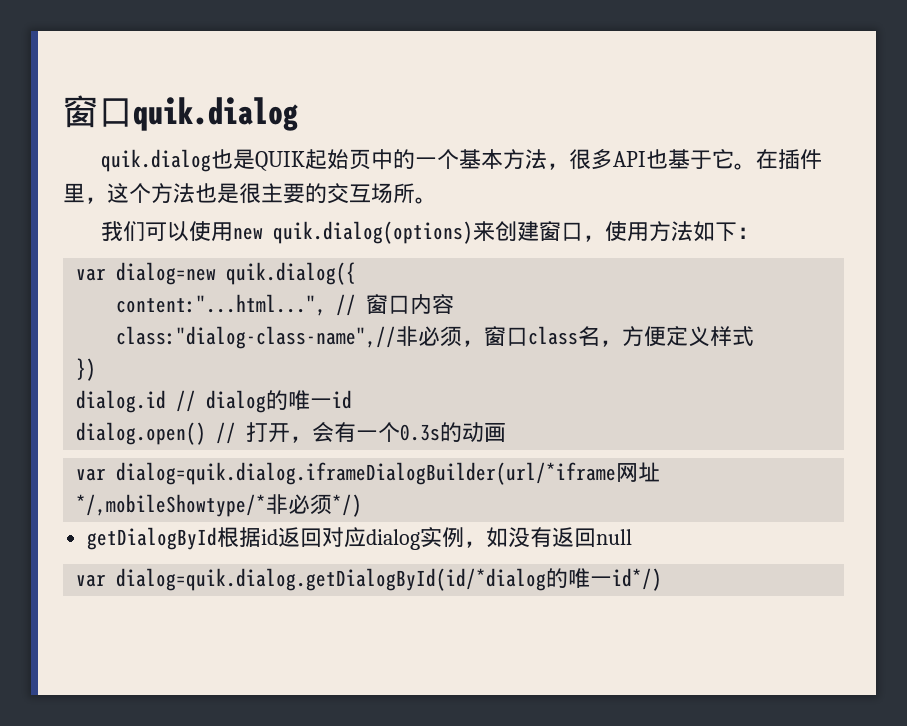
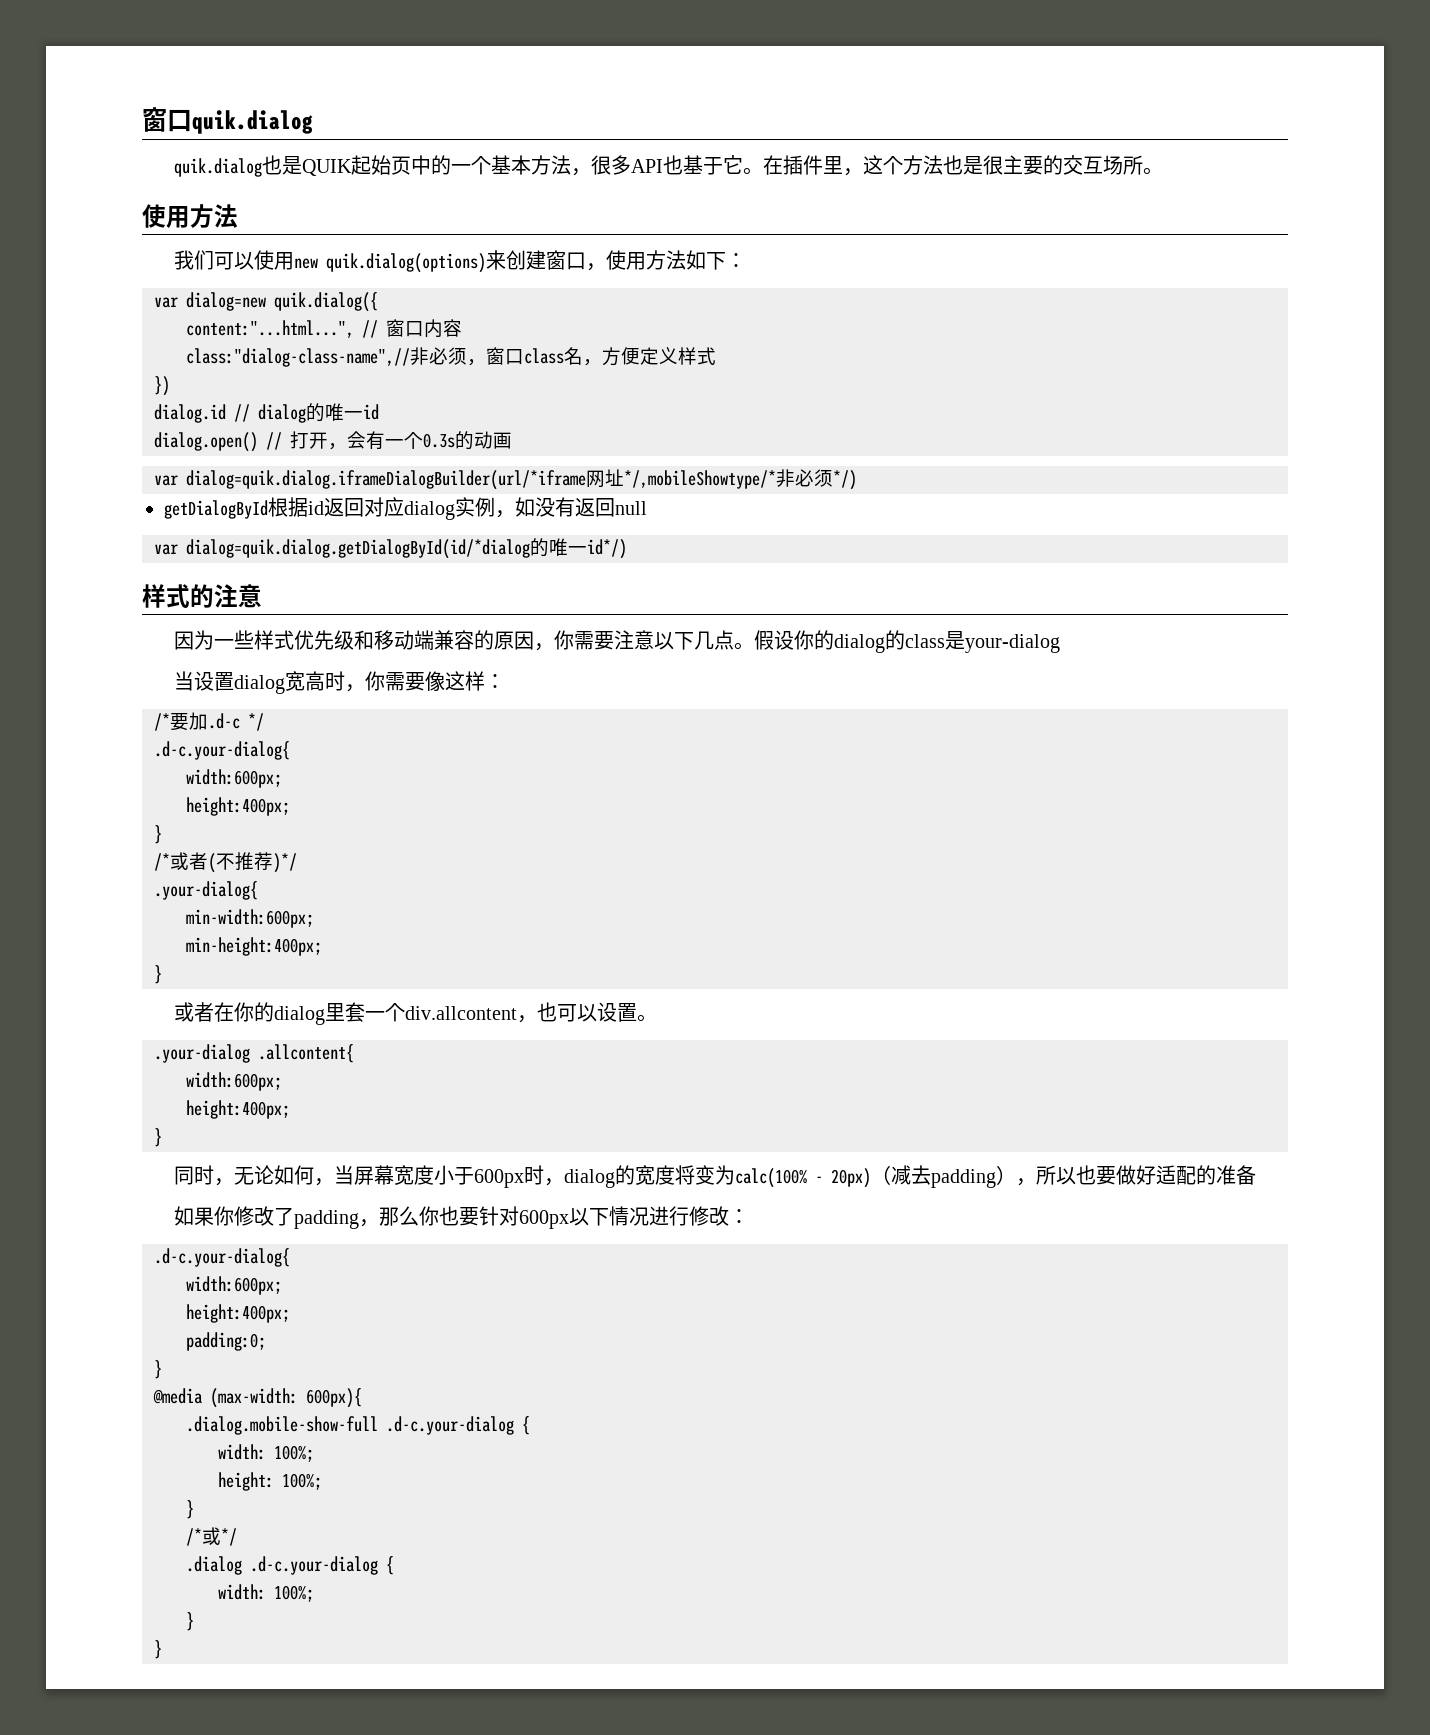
(437, 200) none -> [142,204,238,228] // 使用方法
(663, 579) none -> [142,584,262,608] [173,630,1060,653] [173,671,505,694] [154,712,264,731] [154,741,290,760] [186,769,282,788] [186,797,290,816] [154,825,162,844] [154,852,297,873] [154,881,258,900] [186,909,314,928] [186,937,322,956] [154,965,162,984] [173,1002,657,1025] [154,1044,354,1063] [186,1072,282,1091] [186,1100,290,1119] [154,1128,162,1147] [173,1165,1256,1188] [173,1206,749,1229] [154,1248,290,1267] [186,1276,282,1295] [186,1304,290,1323] [186,1332,266,1351] [154,1360,162,1379] [153,1388,362,1408] [186,1416,530,1435] [218,1444,314,1462] [218,1472,322,1491] [186,1500,194,1519] [186,1527,237,1546] [186,1556,394,1575] [218,1584,314,1602] [186,1612,194,1631] [154,1640,162,1659] // 样式的注意 // 因为一些样式优先级和移动端兼容的原因，你需要注意以下几点。假设你的dialog的class是your-dialog // 当设置dialog宽高时，你需要像这样： // /*要加.d-c */ // .d-c.your-dialog{ // width:600px; // height:400px; // } // /*或者(不推荐)*/ // .your-dialog{ // min-width:600px; // min-height:400px; // } // 或者在你的dialog里套一个div.allcontent，也可以设置。 // .your-dialog .allcontent{ // width:600px; // height:400px; // } // 同时，无论如何，当屏幕宽度小于600px时，dialog的宽度将变为calc(100% - 20px)（减去padding），所以也要做好适配的准备 // 如果你修改了padding，那么你也要针对600px以下情况进行修改： // .d-c.your-dialog{ // width:600px; // height:400px; // padding:0; // } // @media (max-width: 600px){ // .dialog.mobile-show-full .d-c.your-dialog { // width: 100%; // height: 100%; // } // /*或*/ // .dialog .d-c.your-dialog { // width: 100%; // } // }

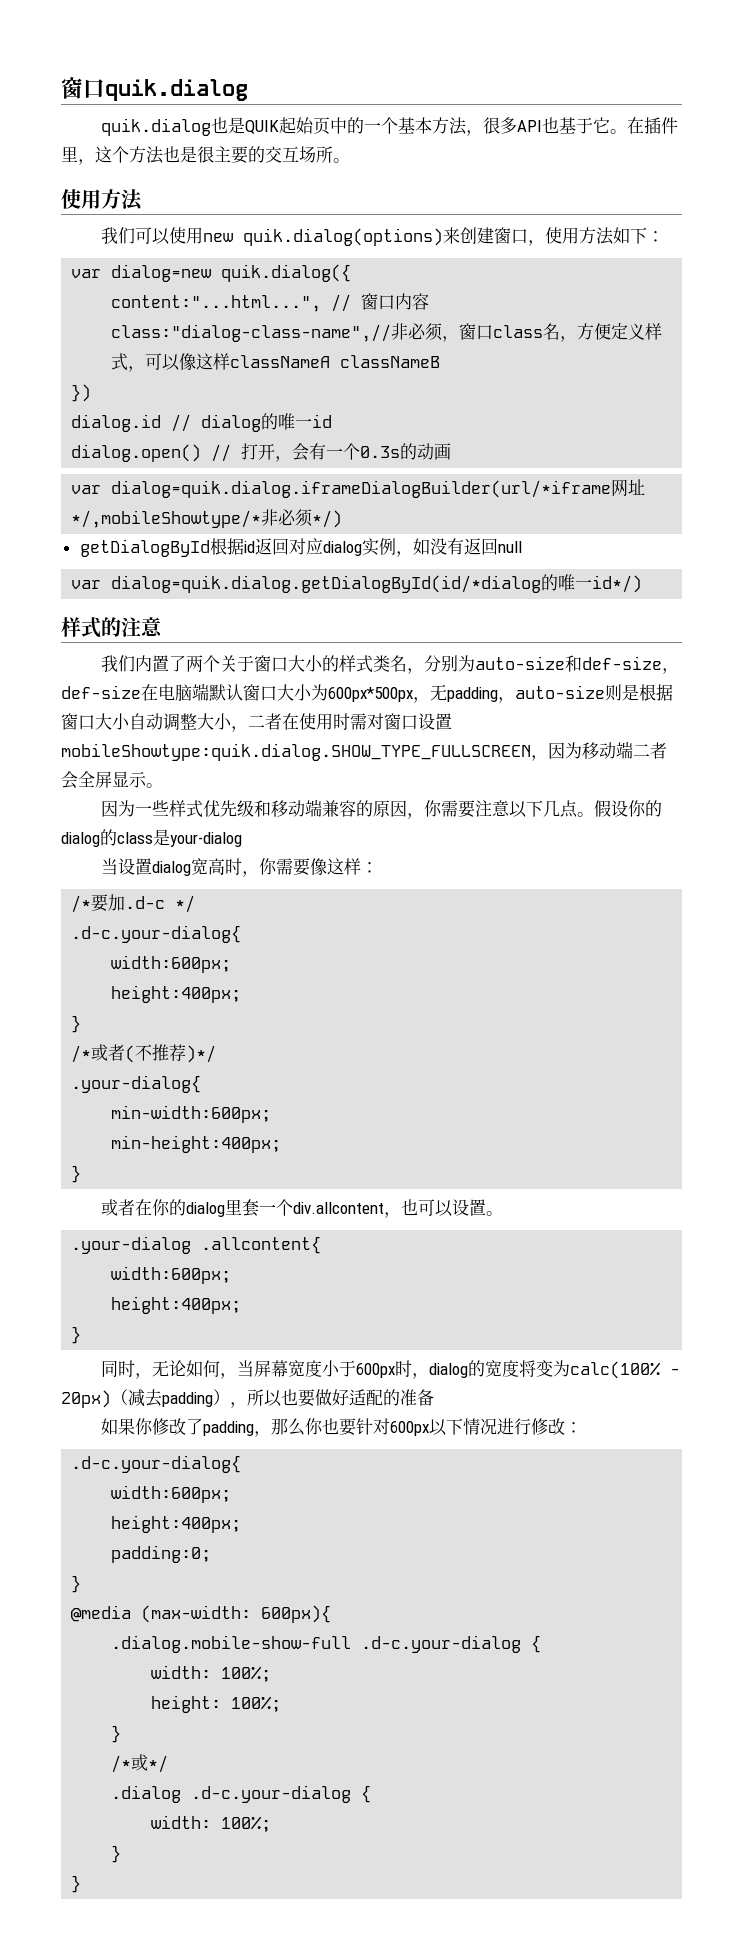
(716, 356) none -> [128,353,441,372] ，可以像这样classNameA classNameB
(262, 596) none -> [100,655,679,674] [61,683,673,703] [61,713,452,732] [61,741,667,761] [61,771,163,789] // 我们内置了两个关于窗口大小的样式类名，分别为auto-size和def-size，def-size在电脑端默认窗口大小为600px*500px，无padding，auto-size则是根据窗口大小自动调整大小，二者在使用时需对窗口设置mobileShowtype:quik.dialog.SHOW_TYPE_FULLSCREEN，因为移动端二者会全屏显示。

